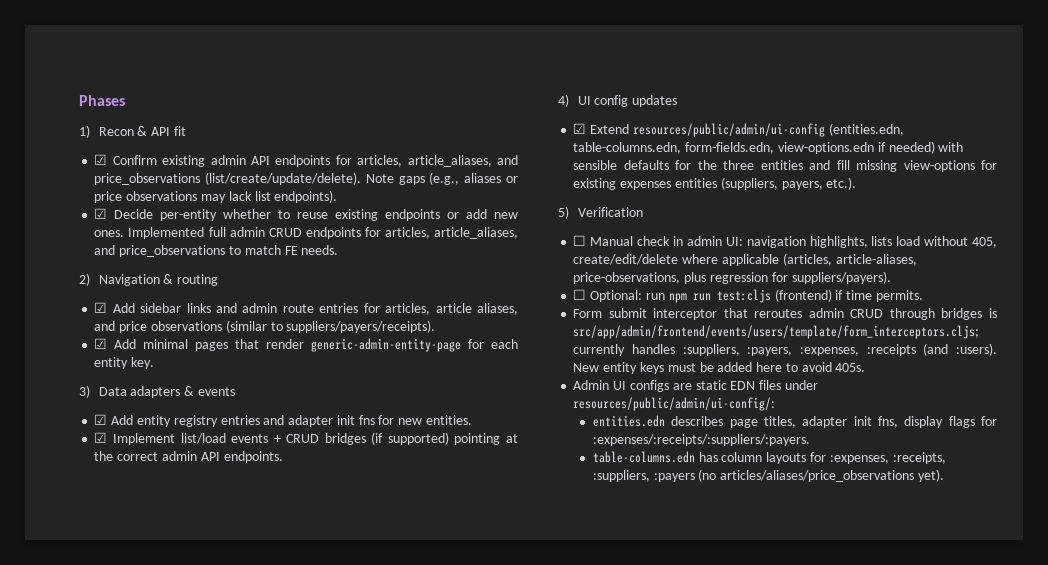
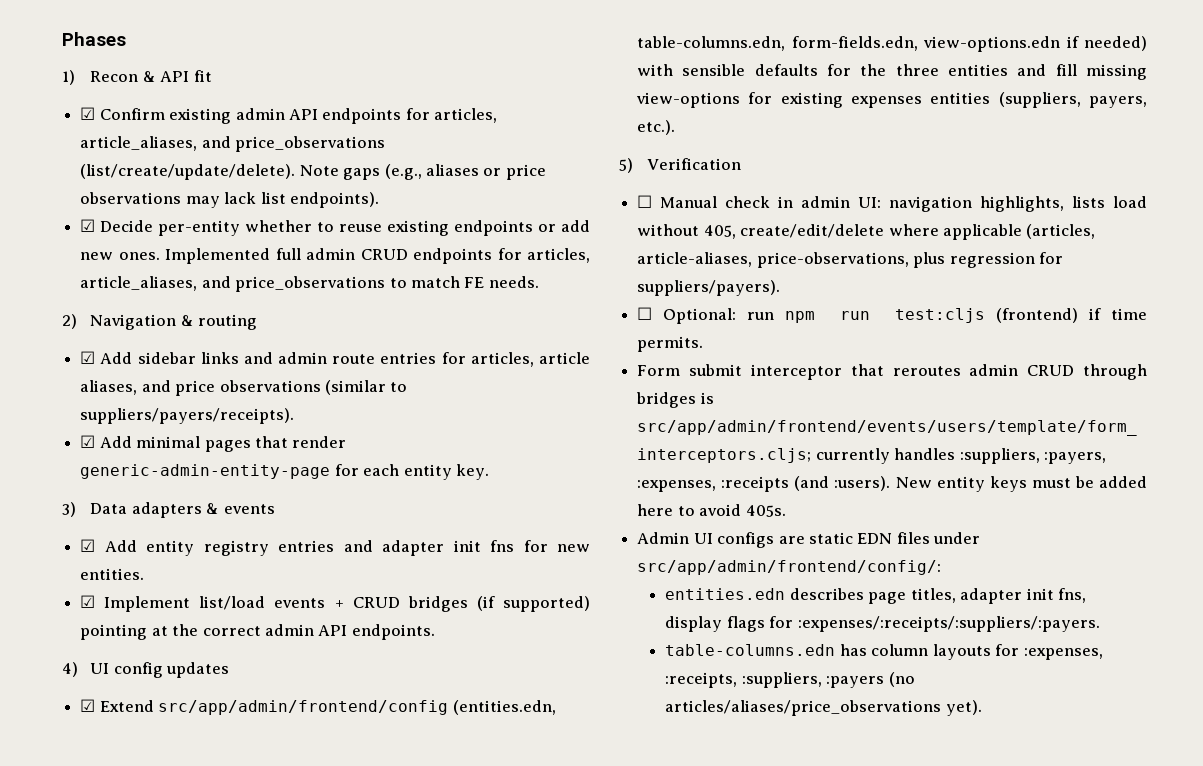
[632,123,825,137] resources/public/admin/ui-config -> [158,700,449,715] src/app/admin/frontend/config
[573,397,776,411] resources/public/admin/ui-config/: -> [637,560,942,575] src/app/admin/frontend/config/:

